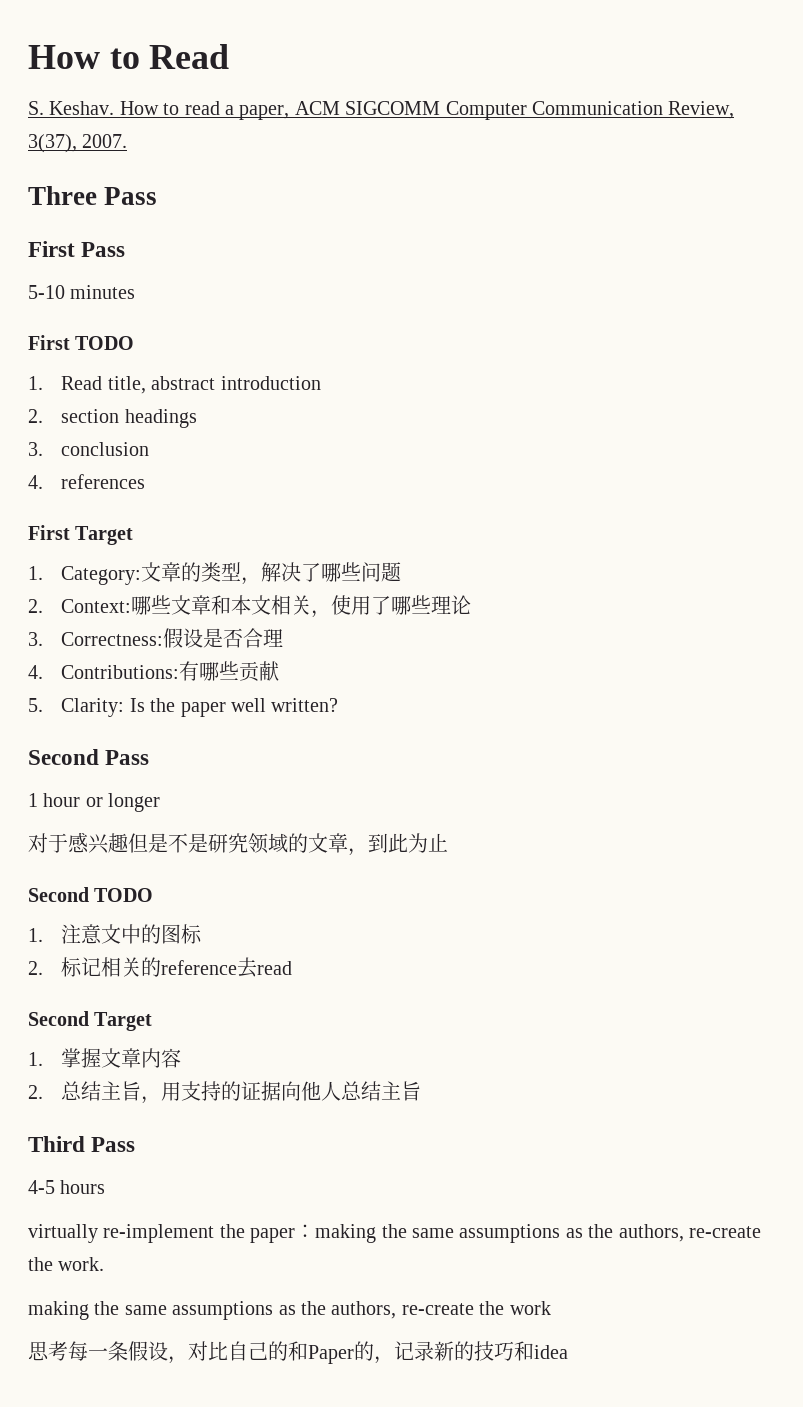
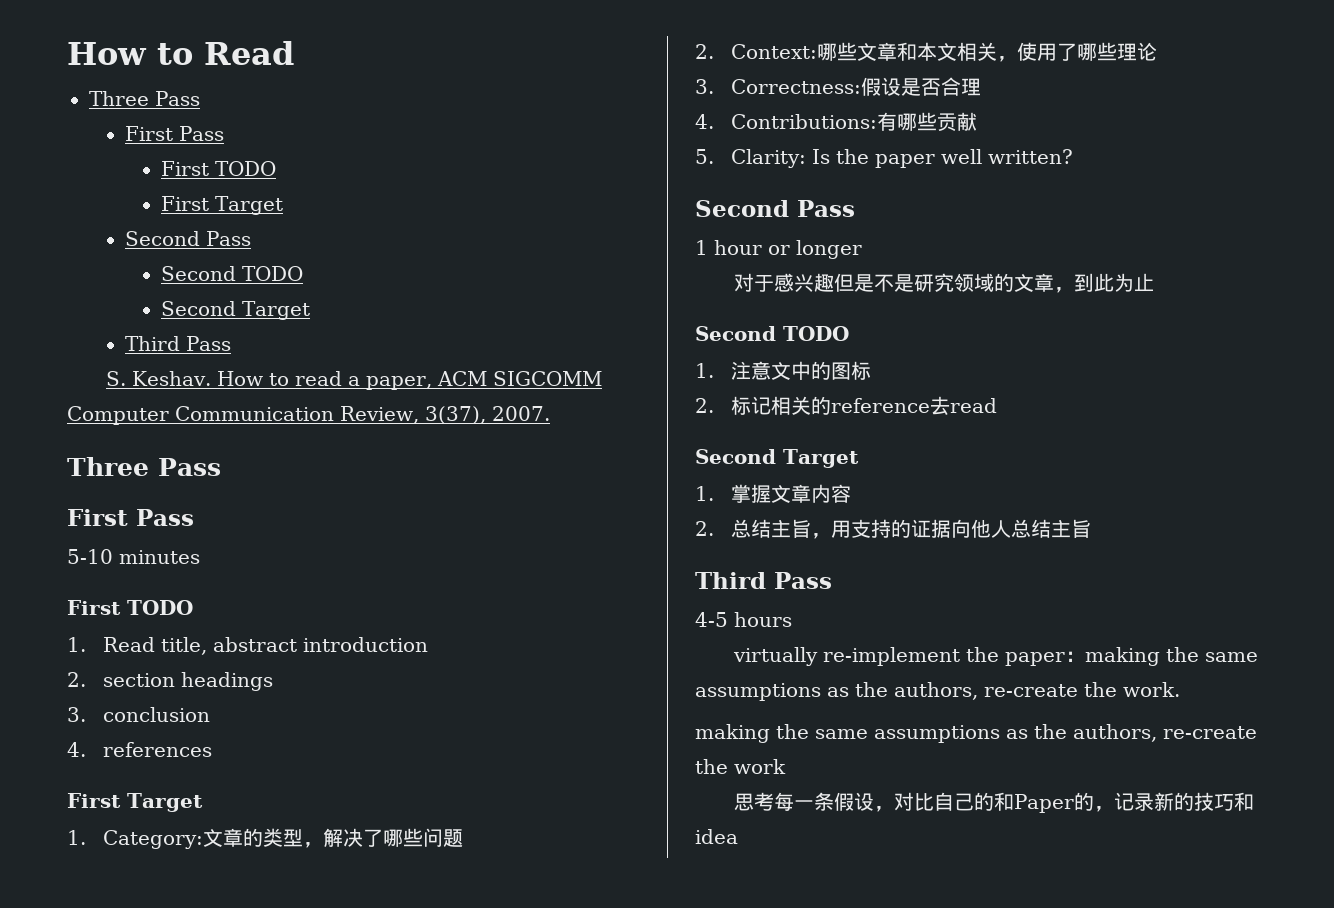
(230, 56) none -> [89,91,200,106] [125,126,225,141] [161,161,277,176] [161,196,284,215] [125,231,252,246] [161,266,304,281] [161,301,311,320] [125,336,232,351] // Three Pass // First Pass // First TODO // First Target // Second Pass // Second TODO // Second Target // Third Pass

